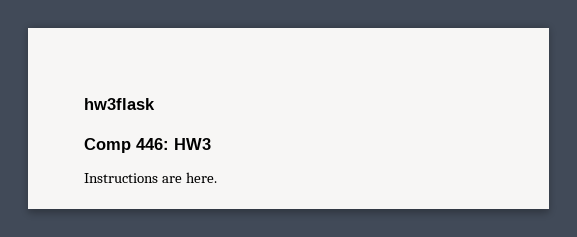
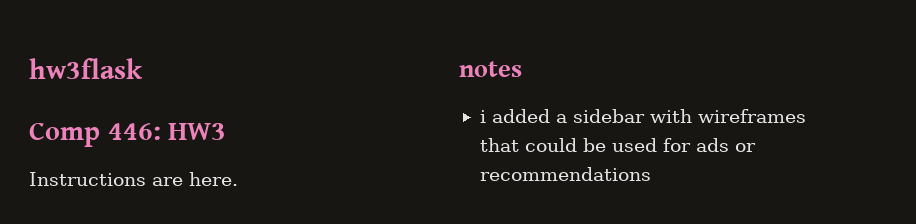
(217, 177) none -> [459,61,522,77] [479,109,806,123] [479,138,756,152] [479,167,651,181] // notes // i added a sidebar with wireframes that could be used for ads or recommendations

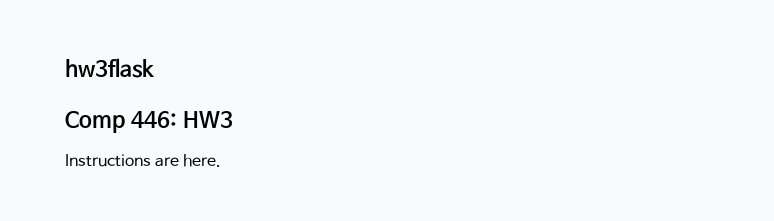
[459,61,522,77] [479,109,806,123] [479,138,756,152] [479,167,651,181] // notes // i added a sidebar with wireframes that could be used for ads or recommendations -> (222, 160) none

